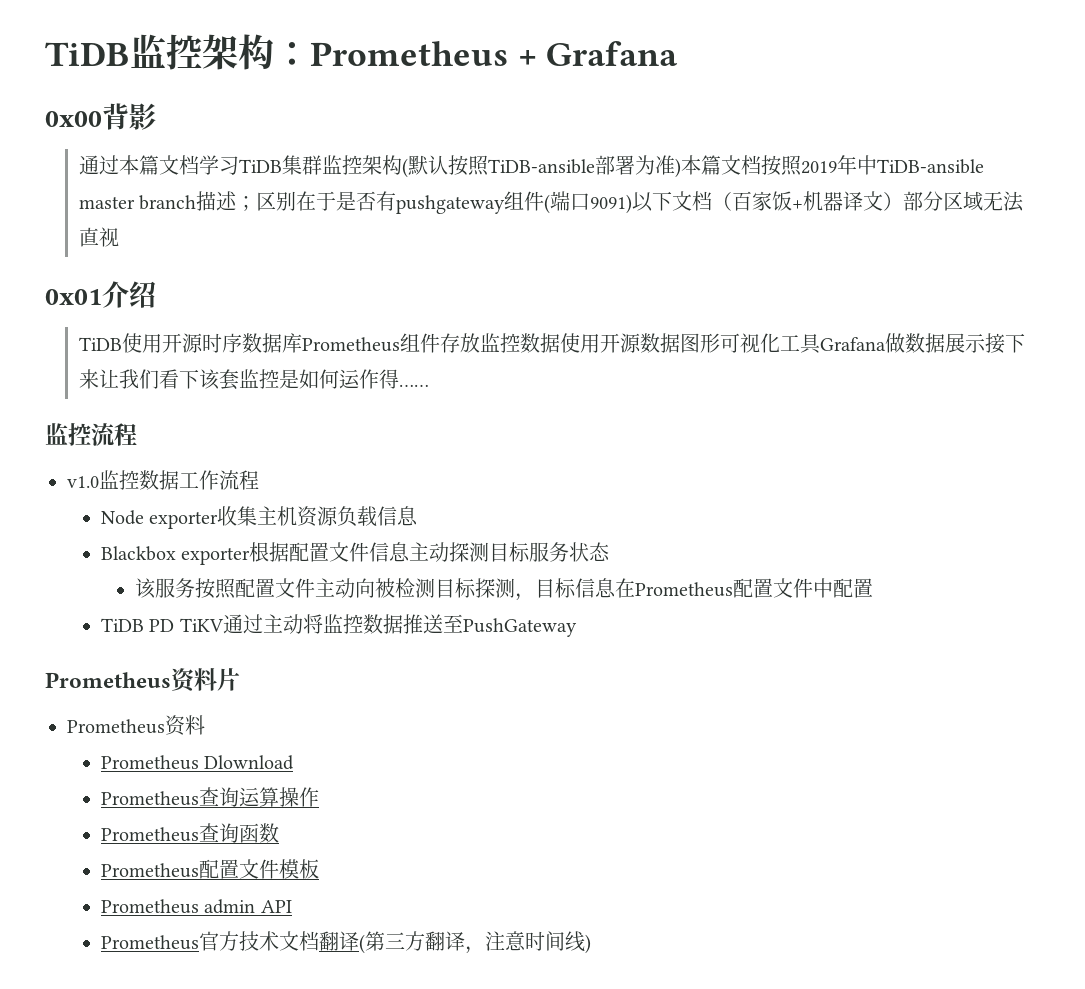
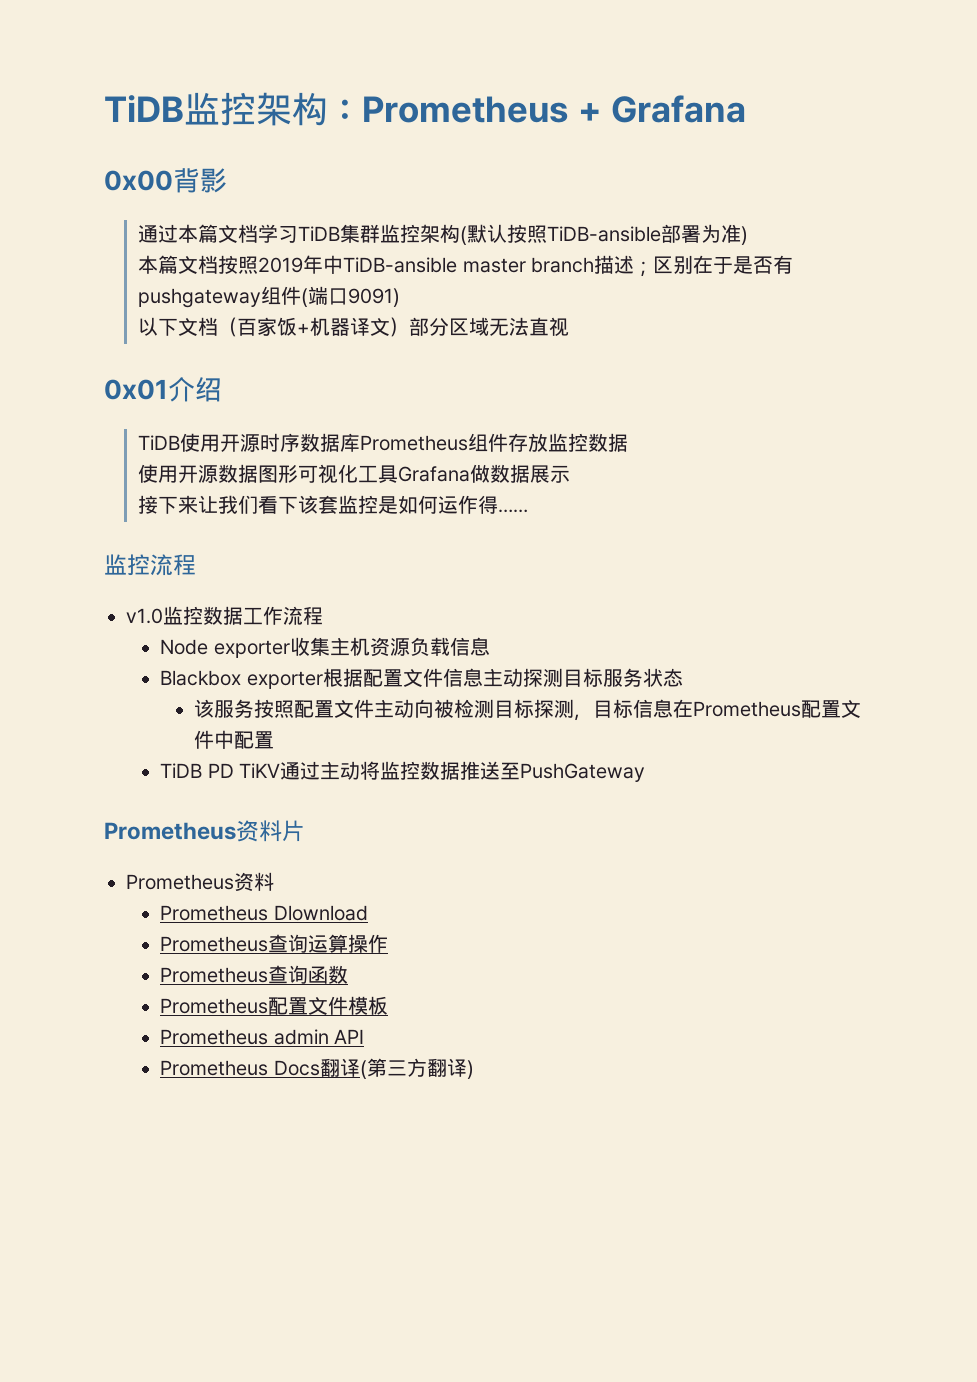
(681, 168) none -> (749, 235) //
(633, 204) none -> (401, 297) //
(560, 343) none -> (629, 442) //
(986, 343) none -> (571, 474) //
[198,931,319,951] 官方技术文档 -> [273,1060,320,1076] Docs
[464,931,585,954] ，注意时间线 -> (467, 1067) none

